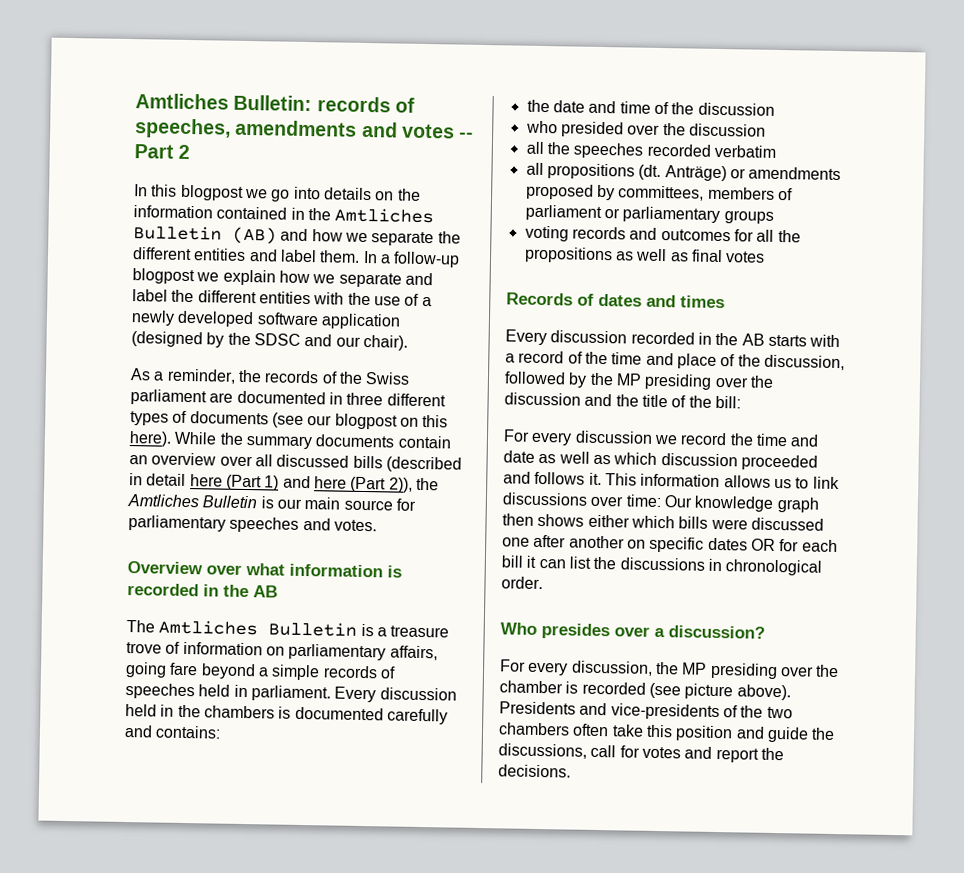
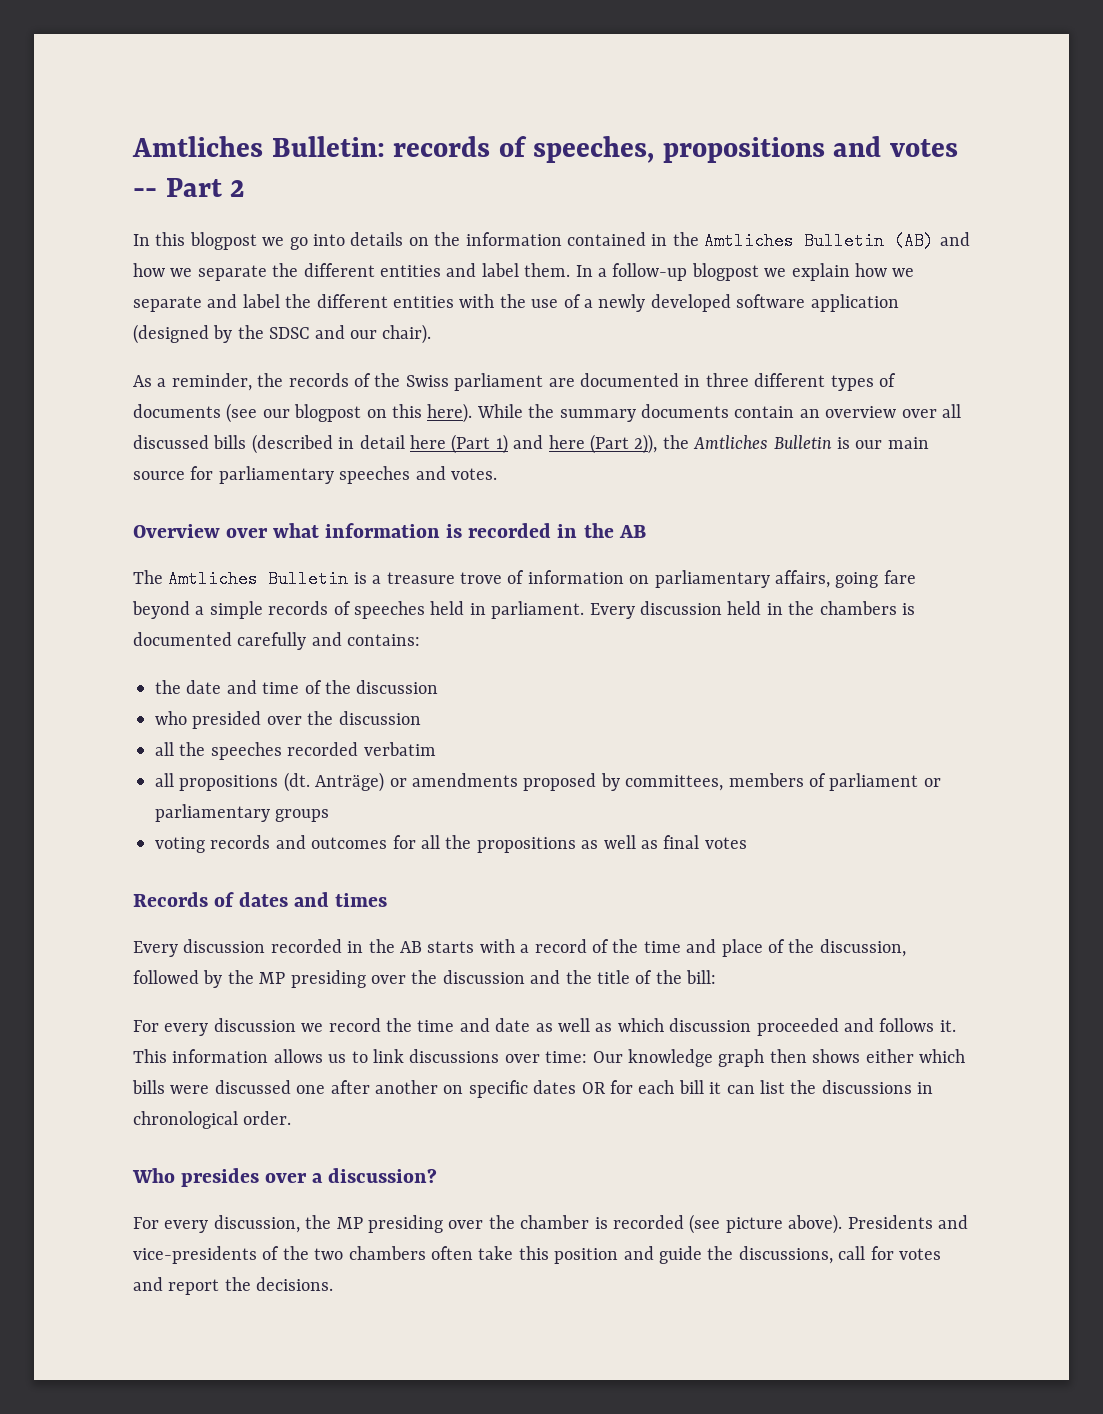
[235,119,358,137] amendments -> [662,137,825,163] propositions

